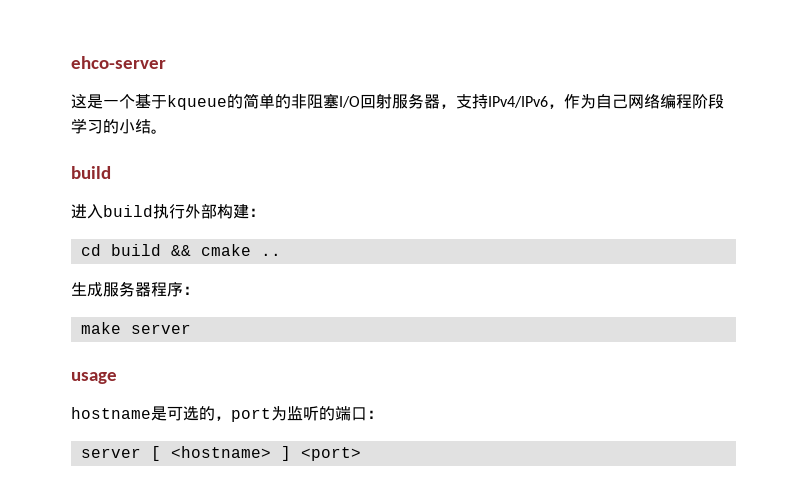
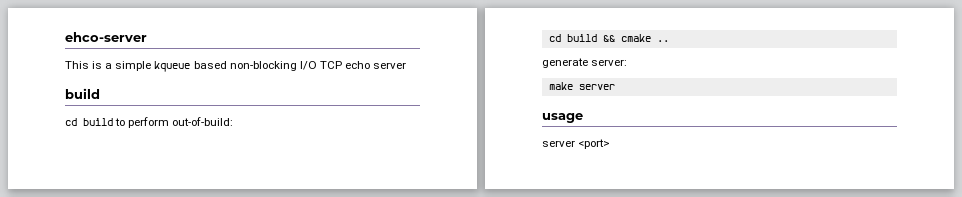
[71,93,724,110] [71,118,167,134] [71,166,111,179] [71,204,265,219] 这是一个基于kqueue的简单的非阻塞I/O回射服务器，支持IPv4/IPv6，作为自己网络编程阶段学习的小结。 // build // 进入build执行外部构建： -> [65,61,407,72] [65,88,100,99] [65,117,234,128] This is a simple kqueue based non-blocking I/O TCP echo server // build // cd build to perform out-of-build:
[71,281,199,297] 生成服务器程序： -> [542,58,628,68] generate server:
[71,406,383,422] [80,446,291,461] hostname是可选的，port为监听的端口： // server [ <hostname> ] -> [542,140,575,147] server

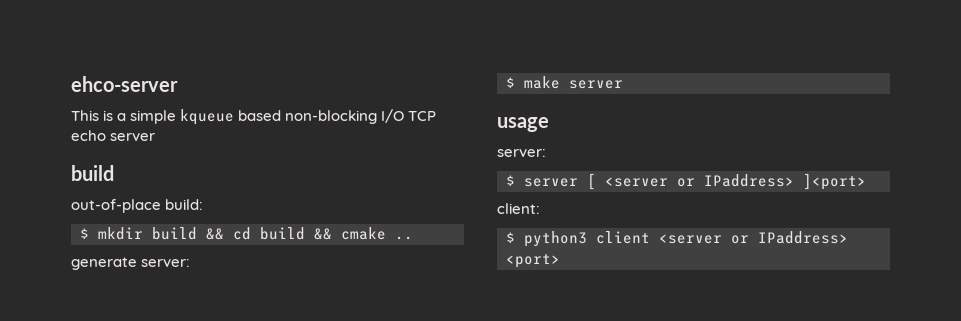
[65,117,234,128] cd build to perform out-of-build: // -> [71,199,204,213] [80,227,224,240] out-of-place build: // $ mkdir build &&
(628, 62) none -> [506,77,515,88] $
[542,140,575,147] server -> [497,149,546,157] [506,173,866,190] [497,203,540,214] [506,231,848,247] server: // $ server [ <server or IPaddress> ]<port> // client: // $ python3 client <server or IPaddress>

